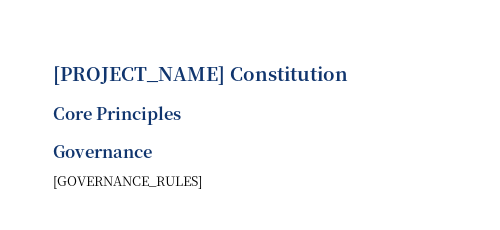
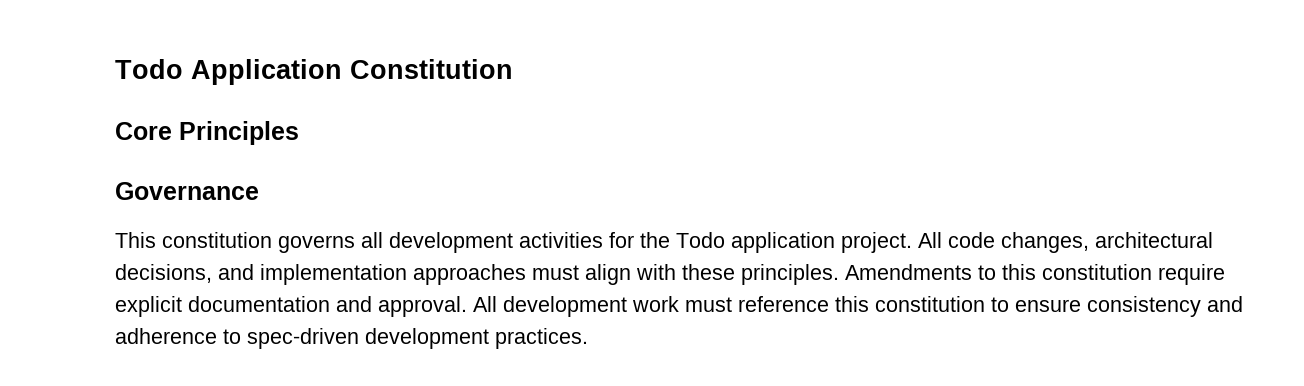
[53,66,225,85] [PROJECT_NAME] -> [115,59,342,85] Todo Application
[53,176,202,189] [GOVERNANCE_RULES] -> [115,232,1213,253] [115,264,1225,285] [115,296,1243,317] [115,328,588,349] This constitution governs all development activities for the Todo application project. All code changes, architectural decisions, and implementation approaches must align with these principles. Amendments to this constitution require explicit documentation and approval. All development work must reference this constitution to ensure consistency and adherence to spec-driven development practices.

